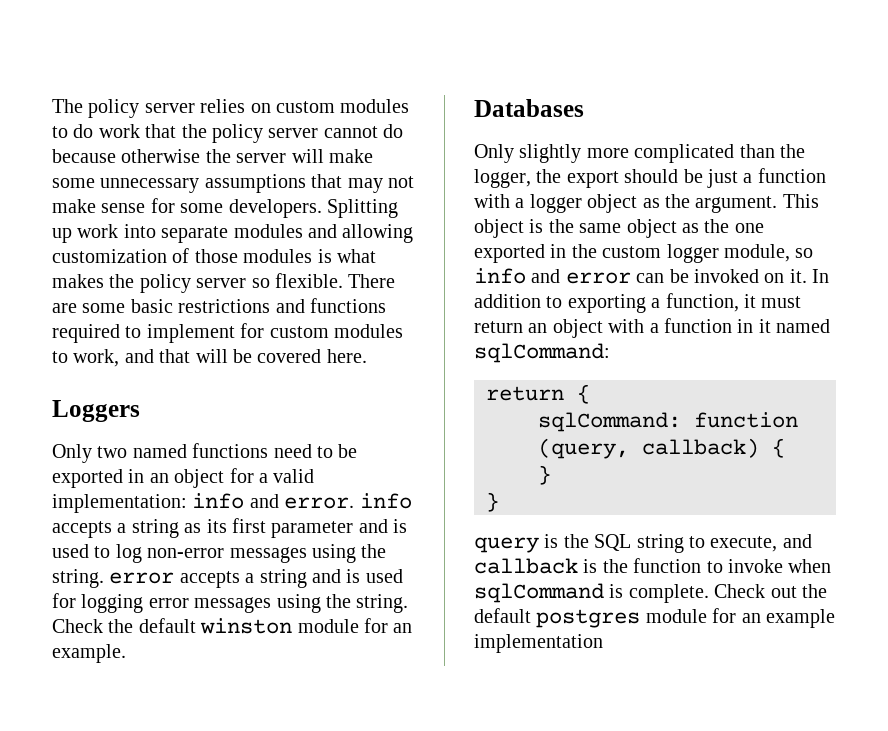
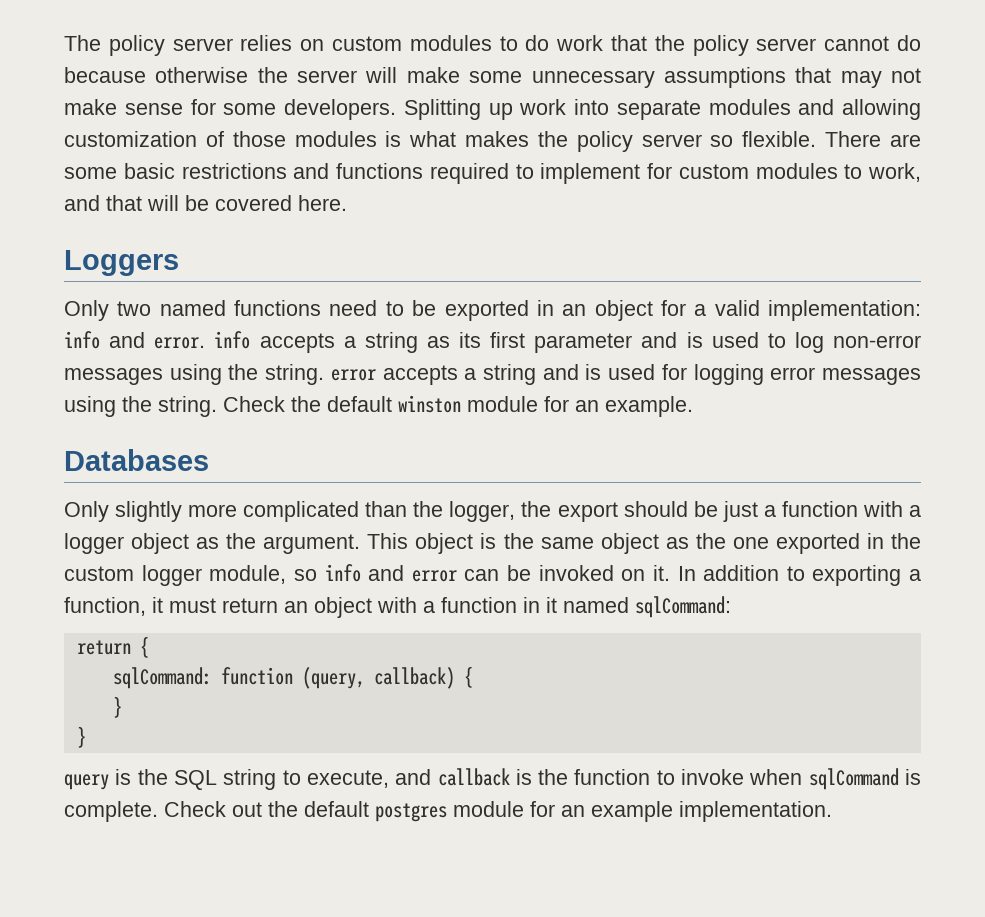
[474,634,603,653] implementation -> [679,801,832,822] implementation.

